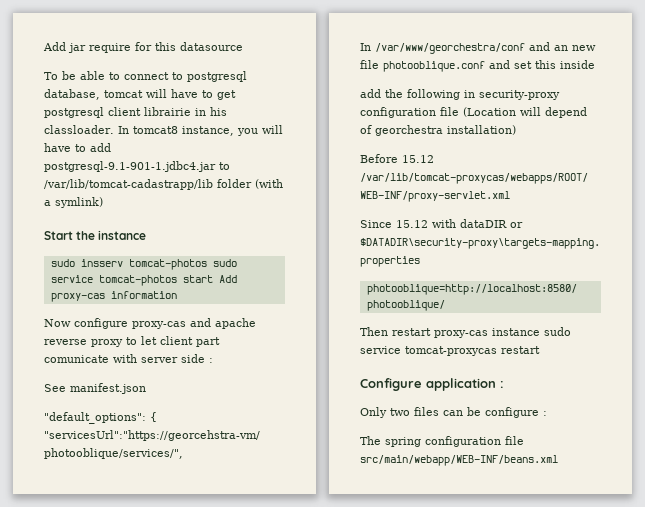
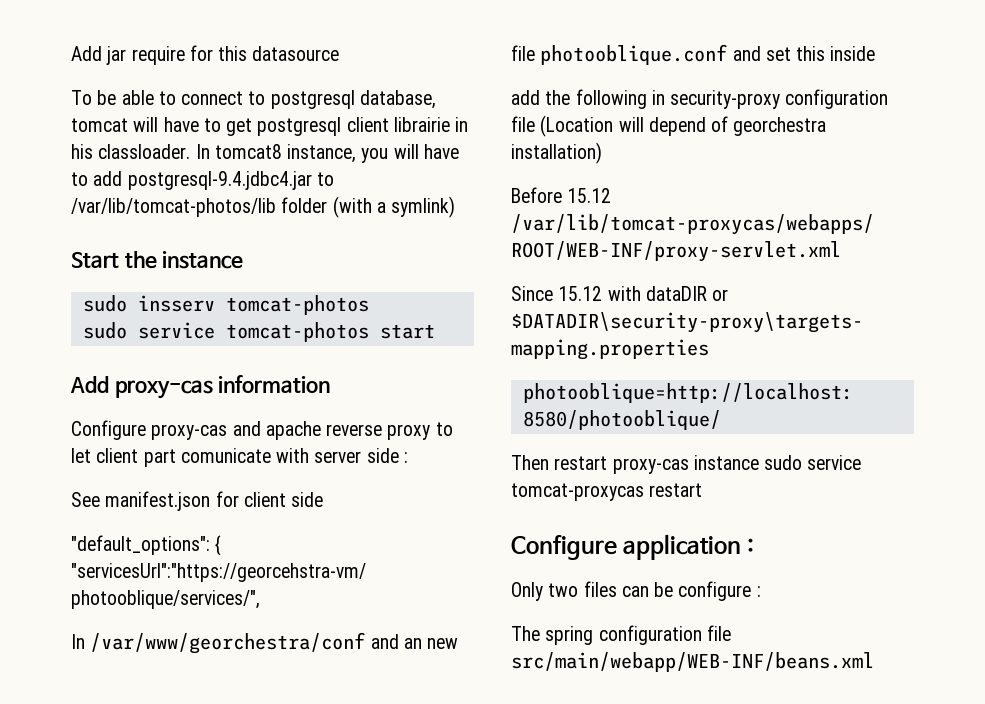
[44,161,230,172] [44,179,213,190] postgresql-9.1-901-1.jdbc4.jar to /var/lib/tomcat-cadastrapp/lib -> [127,171,334,190] [71,198,276,217] postgresql-9.4.jdbc4.jar to /var/lib/tomcat-photos/lib
(207, 264) none -> (369, 305) //
(213, 279) none -> (435, 331) //
[44,318,128,329] Now configure -> [71,420,146,440] Configure
(146, 388) none -> [215,491,324,507] for client side

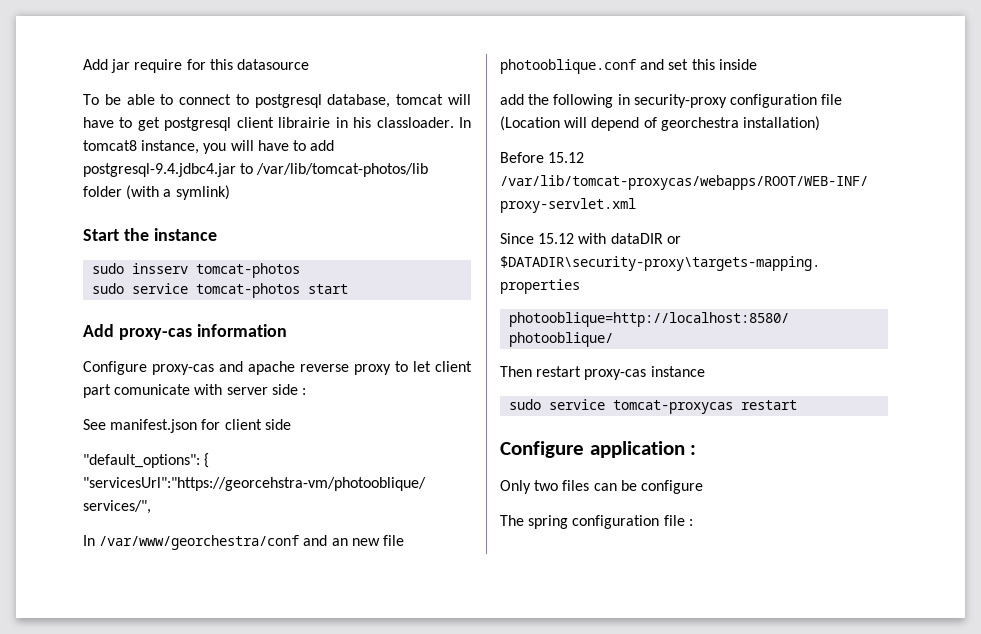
(759, 462) none -> (705, 371) //
[756,586,761,597] : -> (703, 487) none
[511,652,874,672] src/main/webapp/WEB-INF/beans.xml -> [688,519,693,526] :

